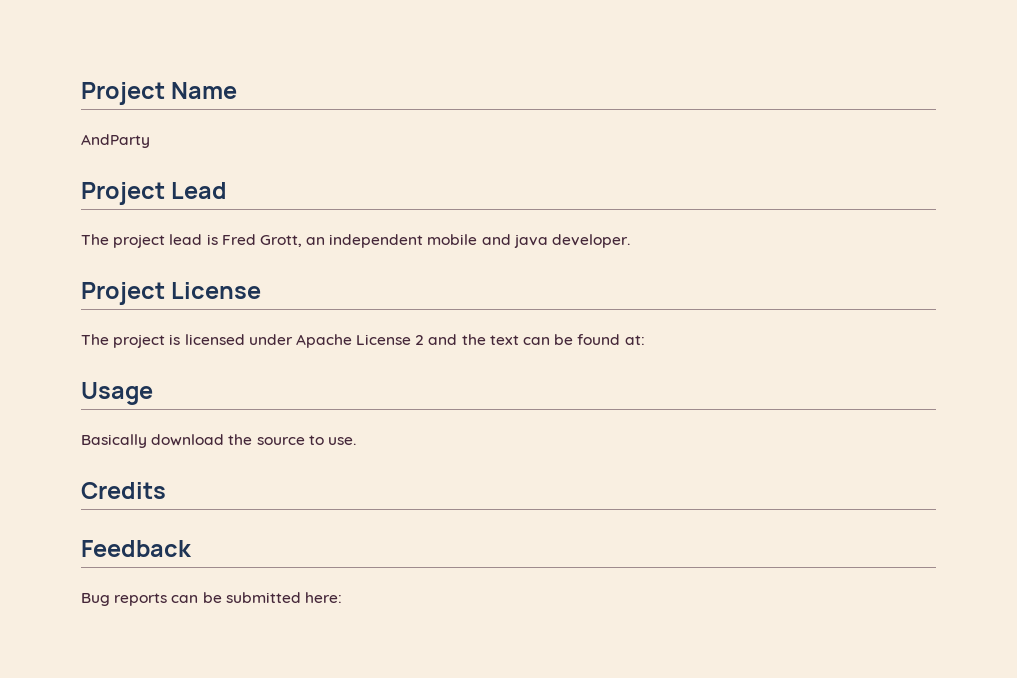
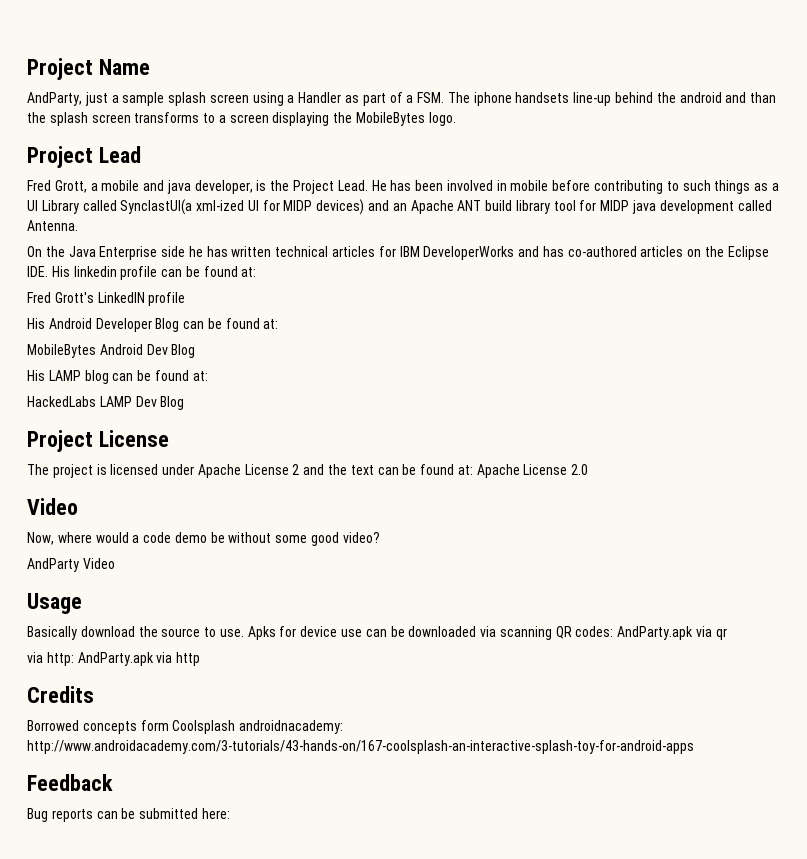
[81,134,150,148] [81,182,228,205] [81,234,631,248] AndParty // Project Lead // The project lead is Fred Grott, an independent mobile and java developer. -> [27,92,777,106] [27,112,456,126] [27,146,141,168] [27,180,779,194] [27,199,772,215] [27,220,78,231] [27,246,769,260] [27,266,257,280] [27,292,186,306] [27,318,279,332] [27,344,196,358] [27,370,208,384] [27,396,185,410] AndParty, just a sample splash screen using a Handler as part of a FSM. The iphone handsets line-up behind the android and than the splash screen transforms to a screen displaying the MobileBytes logo. // Project Lead // Fred Grott, a mobile and java developer, is the Project Lead. He has been involved in mobile before contributing to such things as a UI Library called SynclastUI(a xml-ized UI for MIDP devices) and an Apache ANT build library tool for MIDP java development called Antenna. // On the Java Enterprise side he has written technical articles for IBM DeveloperWorks and has co-authored articles on the Eclipse IDE. His linkedin profile can be found at: // Fred Grott's LinkedIN profile // His Android Developer Blog can be found at: // MobileBytes Android Dev Blog // His LAMP blog can be found at: // HackedLabs LAMP Dev Blog
(645, 340) none -> [476,464,589,478] [27,498,78,515] [27,532,380,546] [27,558,115,572] Apache License 2.0 // Video // Now, where would a code demo be without some good video? // AndParty Video
[81,482,166,499] // Credits -> [247,626,727,640] [27,652,201,666] [27,686,94,703] [27,720,344,734] [27,740,694,754] Apks for device use can be downloaded via scanning QR codes: AndParty.apk via qr // via http: AndParty.apk via http // Credits // Borrowed concepts form Coolsplash androidnacademy: http://www.androidacademy.com/3-tutorials/43-hands-on/167-coolsplash-an-interactive-splash-toy-for-android-apps

